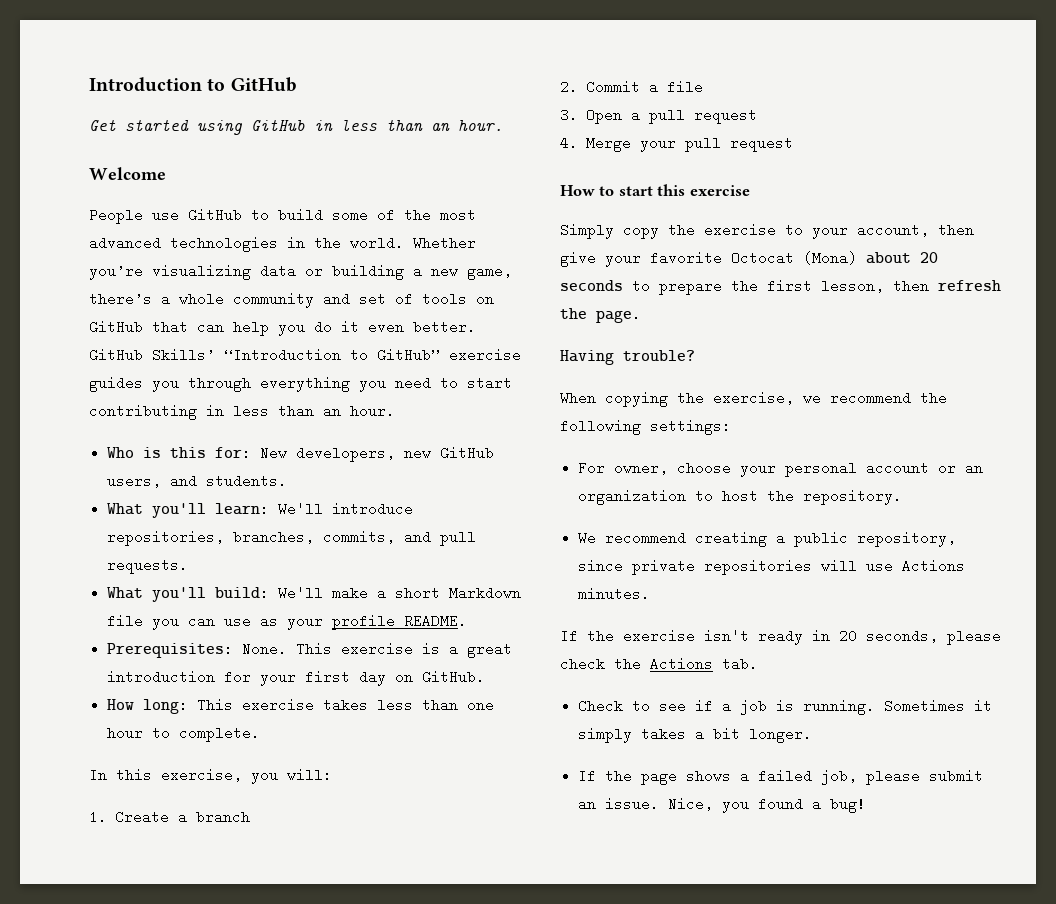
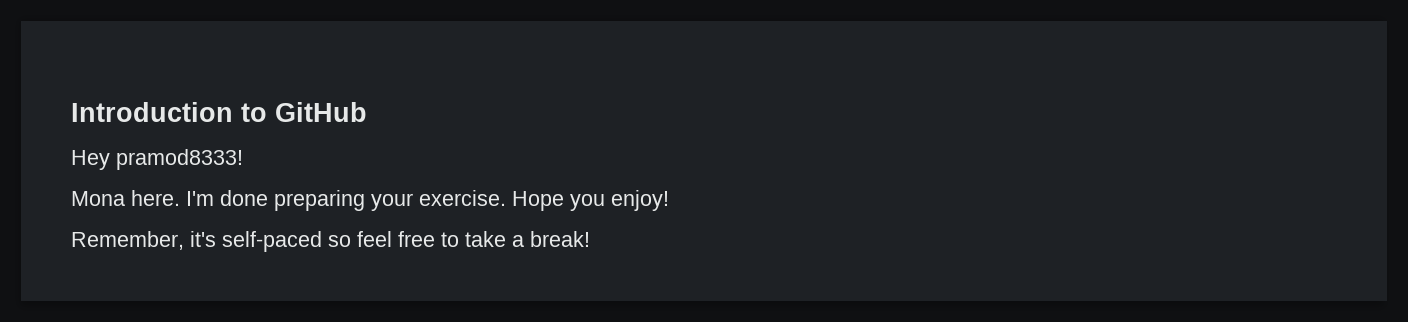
[89,119,503,135] [89,167,166,180] [89,208,476,224] [89,236,476,252] [89,264,512,280] [89,292,494,308] [89,320,476,336] [89,348,521,362] [89,376,512,392] [89,404,395,420] [107,446,495,462] [107,474,288,488] [107,502,414,518] [107,530,477,546] [107,558,189,574] [107,586,522,602] [107,614,468,630] [107,642,513,658] [107,670,486,686] [107,698,495,714] [107,726,261,742] [89,768,332,784] [89,810,251,824] [560,80,704,94] [560,108,758,124] [560,136,794,152] [560,184,750,196] [560,223,974,239] [560,251,938,267] [560,279,1001,295] [560,307,641,323] [560,350,695,365] [560,391,947,407] [560,419,731,435] [578,461,984,477] [578,489,903,505] [578,531,957,547] [578,559,966,575] [578,587,651,601] [560,629,1001,645] [560,657,758,671] [578,699,993,715] [578,727,813,743] [578,769,984,785] [578,797,867,813] Get started using GitHub in less than an hour. // Welcome // People use GitHub to build some of the most advanced technologies in the world. Whether you’re visualizing data or building a new game, there’s a whole community and set of tools on GitHub that can help you do it even better. GitHub Skills’ “Introduction to GitHub” exercise guides you through everything you need to start contributing in less than an hour. // Who is this for: New developers, new GitHub users, and students. // What you'll learn: We'll introduce repositories, branches, commits, and pull requests. // What you'll build: We'll make a short Markdown file you can use as your profile README. // Prerequisites: None. This exercise is a great introduction for your first day on GitHub. // How long: This exercise takes less than one hour to complete. // In this exercise, you will: // 1. Create a branch // 2. Commit a file // 3. Open a pull request // 4. Merge your pull request // How to start this exercise // Simply copy the exercise to your account, then give your favorite Octocat (Mona) about 20 seconds to prepare the first lesson, then refresh the page. // Having trouble? // When copying the exercise, we recommend the following settings: // For owner, choose your personal account or an organization to host the repository. // We recommend creating a public repository, since private repositories will use Actions minutes. // If the exercise isn't ready in 20 seconds, please check the Actions tab. // Check to see if a job is running. Sometimes it simply takes a bit longer. // If the page shows a failed job, please submit an issue. Nice, you found a bug! -> [71,149,243,170] [71,190,669,211] [71,231,590,252] Hey pramod8333! // Mona here. I'm done preparing your exercise. Hope you enjoy! // Remember, it's self-paced so feel free to take a break!

